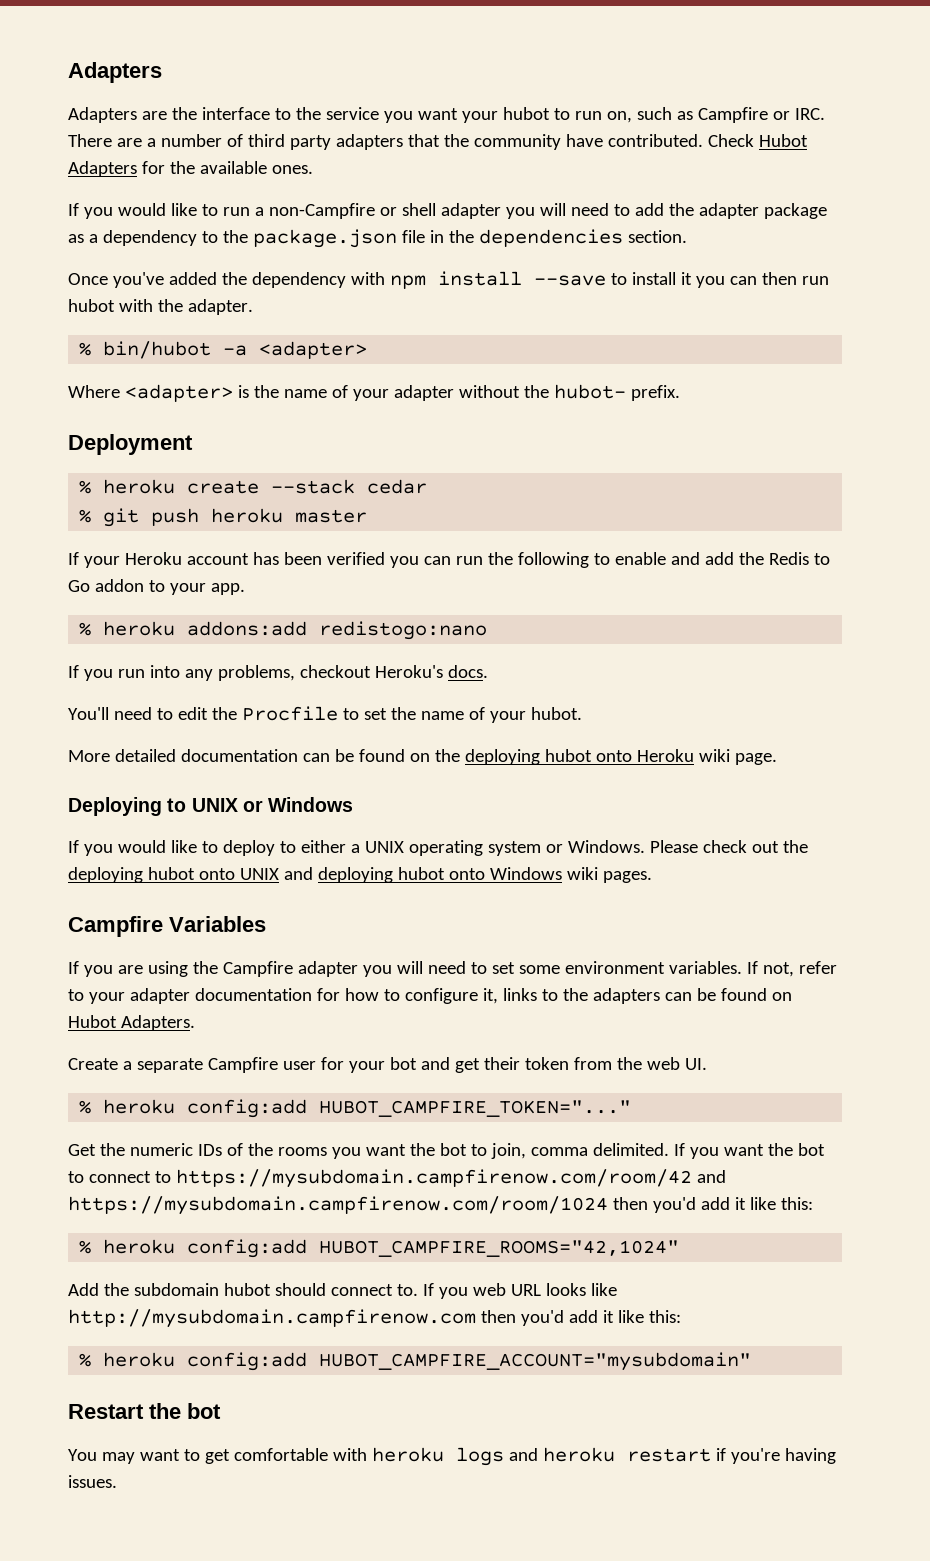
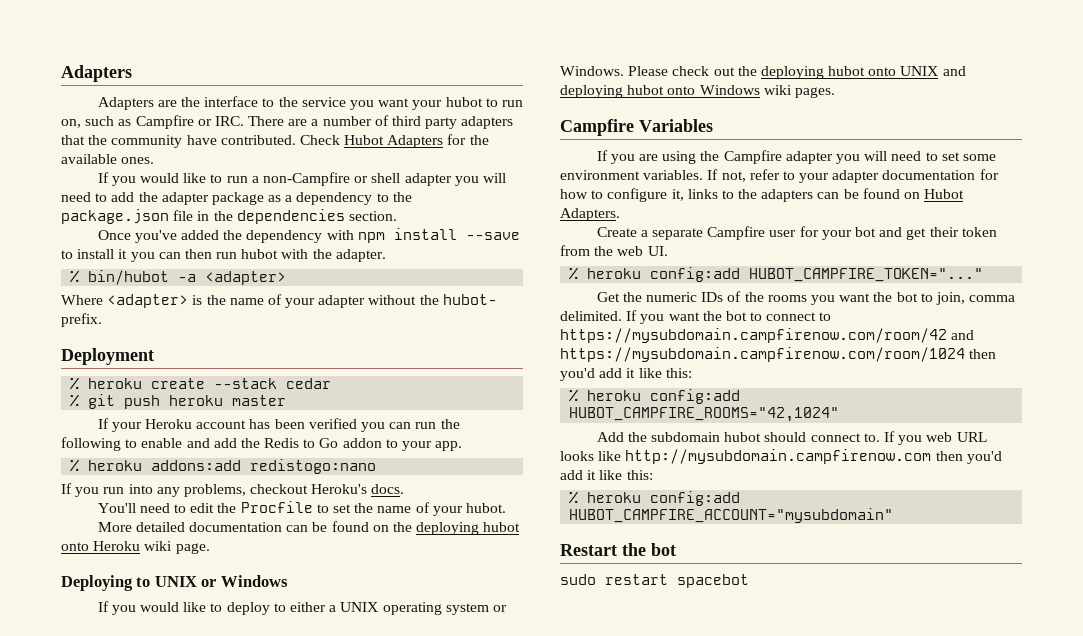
[68,1447,836,1466] [68,1475,117,1488] You may want to get comfortable with heroku logs and heroku restart if you're having issues. -> [560,574,749,588] sudo restart spacebot

